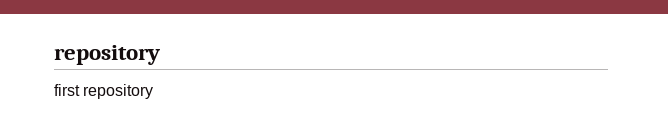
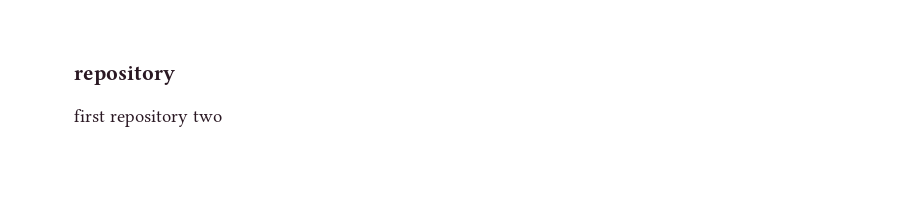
(154, 91) none -> [193,111,222,122] two

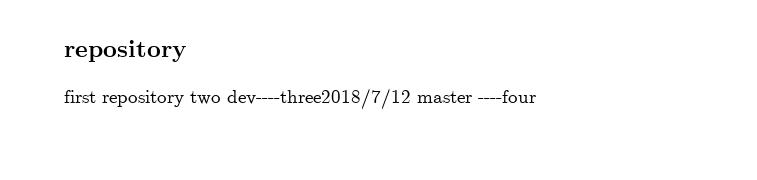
(222, 116) none -> [227,88,536,110] dev----three2018/7/12 master ----four

